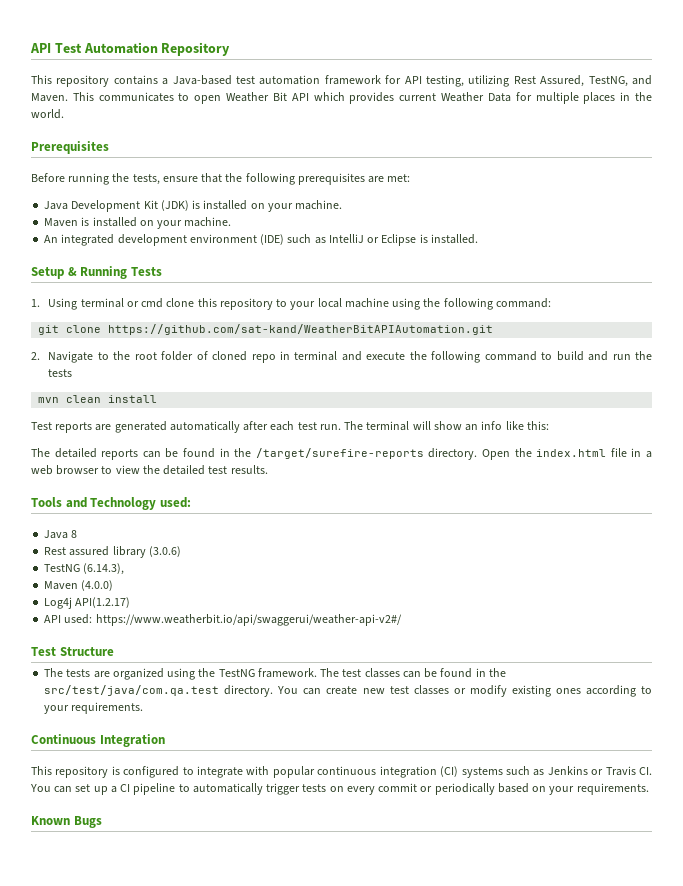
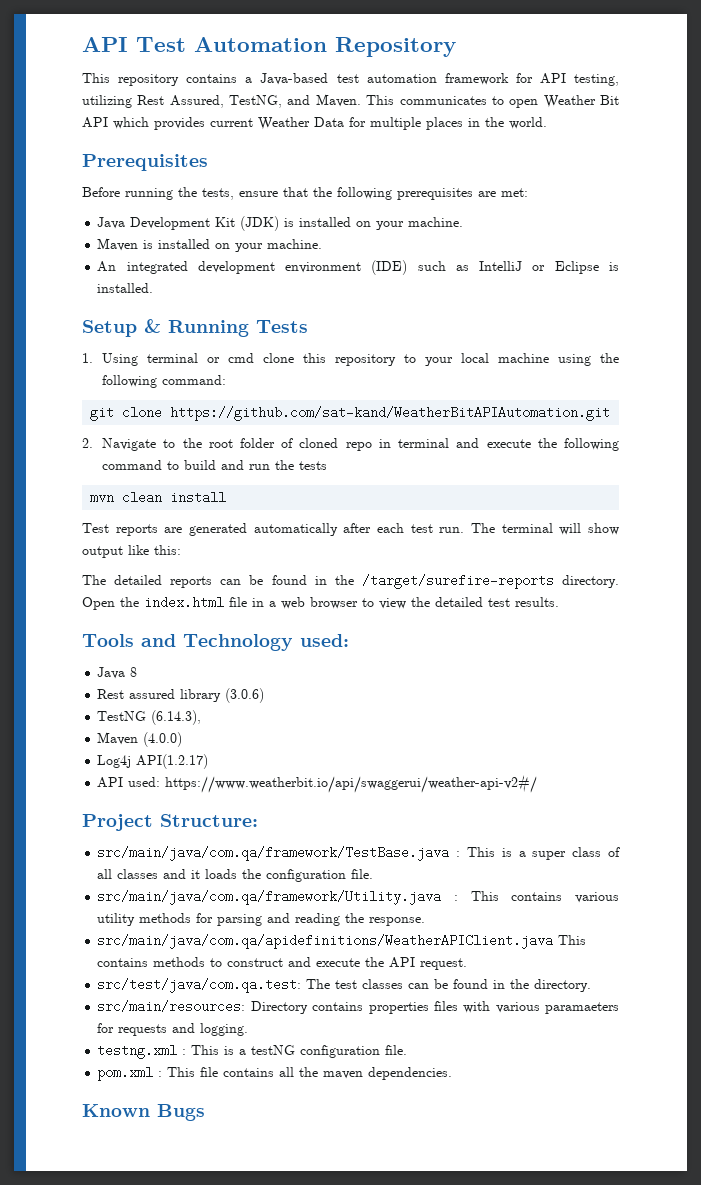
[465,421,503,431] an info -> [82,546,123,558] output
[31,647,114,656] [44,668,317,680] Test Structure // The tests are organized using the TestNG framework. -> [82,814,258,831] [97,846,620,861] [97,869,374,882] [97,890,619,905] [97,913,426,926] [97,934,587,949] [97,957,468,970] [97,978,302,993] Project Structure: // src/main/java/com.qa/framework/TestBase.java : This is a super class of all classes and it loads the configuration file. // src/main/java/com.qa/framework/Utility.java : This contains various utility methods for parsing and reading the response. // src/main/java/com.qa/apidefinitions/WeatherAPIClient.java This contains methods to construct and execute the API request. // src/test/java/com.qa.test:
[44,685,653,697] [44,702,144,714] [31,734,165,747] [31,766,652,778] [30,783,649,795] src/test/java/com.qa.test directory. You can create new test classes or modify existing ones according to your requirements. // Continuous Integration // This repository is configured to integrate with popular continuous integration (CI) systems such as Jenkins or Travis CI. You can set up a CI pipeline to automatically trigger tests on every commit or periodically based on your requirements. -> [534,979,592,992] [97,1000,619,1014] [97,1023,249,1036] [97,1044,408,1059] [97,1066,453,1081] directory. // src/main/resources: Directory contains properties files with various paramaeters for requests and logging. // testng.xml : This is a testNG configuration file. // pom.xml : This file contains all the maven dependencies.

